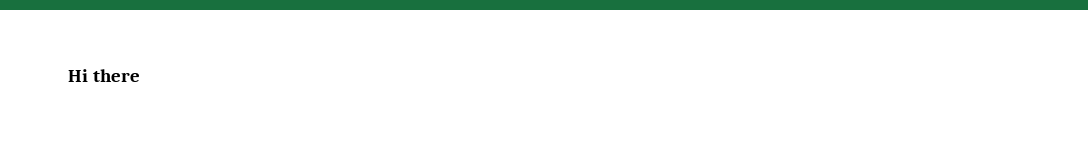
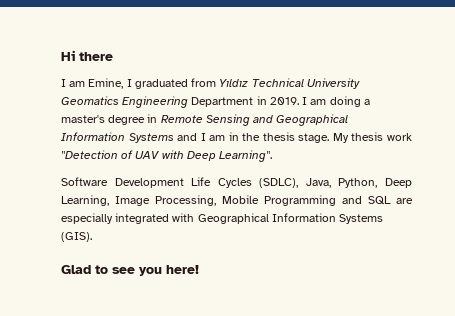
(141, 75) none -> [61,78,360,89] [61,96,370,108] [61,114,349,126] [61,132,412,143] [61,150,273,162] [61,177,412,188] [61,195,413,206] [61,213,384,224] [61,232,92,242] [61,265,199,276] // I am Emine, I graduated from Yıldız Technical University Geomatics Engineering Department in 2019. I am doing a master's degree in Remote Sensing and Geographical Information Systems and I am in the thesis stage. My thesis work "Detection of UAV with Deep Learning". // Software Development Life Cycles (SDLC), Java, Python, Deep Learning, Image Processing, Mobile Programming and SQL are especially integrated with Geographical Information Systems (GIS). // Glad to see you here!

